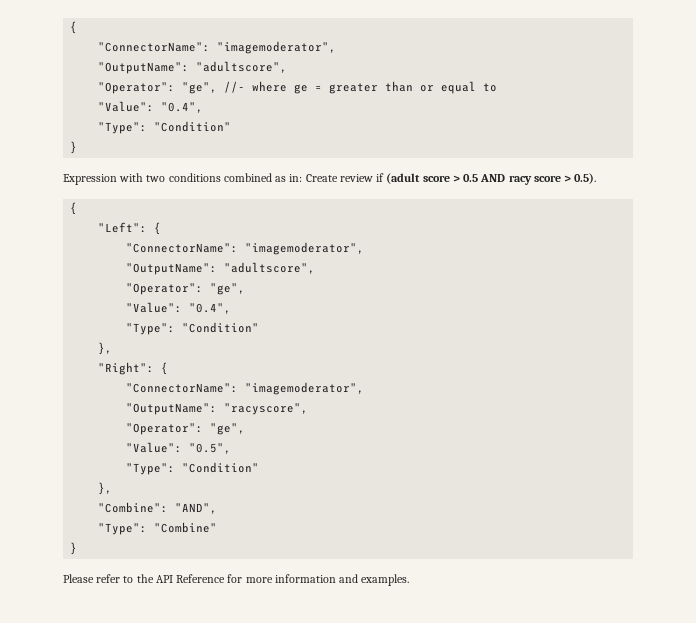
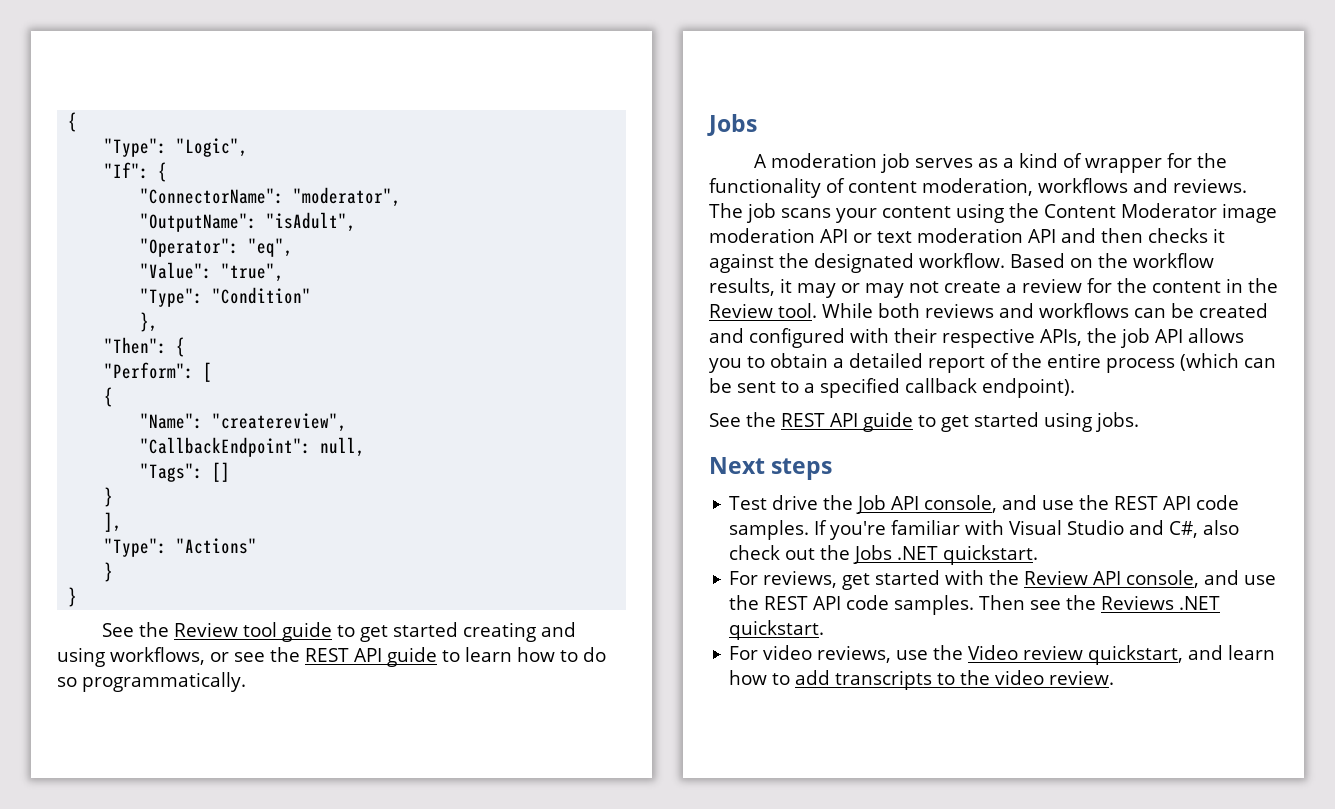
[70,21,78,34] [98,41,337,54] [98,61,288,74] [98,81,498,94] [98,101,204,113] [98,121,232,134] [70,141,78,154] [63,173,597,185] [70,202,78,215] [98,222,162,235] [126,242,365,255] [126,262,316,275] [126,283,246,295] [126,302,232,314] [126,322,260,335] [98,342,113,355] [98,362,169,375] [126,382,365,395] [126,403,309,415] [126,423,246,435] [126,442,232,454] [126,462,260,475] [98,482,113,495] [98,502,218,514] [98,522,218,535] [70,542,78,555] [63,574,410,586] { // "ConnectorName": "imagemoderator", // "OutputName": "adultscore", // "Operator": "ge", //- where ge = greater than or equal to // "Value": "0.4", // "Type": "Condition" // } // Expression with two conditions combined as in: Create review if (adult score > 0.5 AND racy score > 0.5). // { // "Left": { // "ConnectorName": "imagemoderator", // "OutputName": "adultscore", // "Operator": "ge", // "Value": "0.4", // "Type": "Condition" // }, // "Right": { // "ConnectorName": "imagemoderator", // "OutputName": "racyscore", // "Operator": "ge", // "Value": "0.5", // "Type": "Condition" // }, // "Combine": "AND", // "Type": "Combine" // } // Please refer to the API Reference for more information and examples. -> [68,112,78,132] [104,138,249,157] [104,162,168,182] [140,187,402,207] [140,212,357,232] [140,238,294,257] [140,262,285,282] [140,287,312,307] [140,312,159,332] [104,337,186,357] [104,362,213,382] [104,387,114,407] [140,413,348,432] [140,437,366,457] [140,462,231,482] [104,487,114,507] [104,512,123,532] [104,538,258,557] [104,562,114,582] [68,587,78,607] [102,622,577,642] [57,647,606,667] [57,672,246,692] [707,114,757,136] [754,153,1228,173] [709,178,1247,198] [709,203,1277,223] [709,228,1225,243] [709,253,1214,273] [709,278,1278,298] [709,303,1268,318] [709,328,1244,348] [709,353,1276,373] [709,378,1075,398] [709,412,1139,432] [709,457,833,480] [729,495,1240,514] [729,520,1240,540] [729,545,1039,565] [729,570,1277,590] [729,595,1221,615] [729,620,825,640] [729,645,1276,665] [729,670,1115,690] { // "Type": "Logic", // "If": { // "ConnectorName": "moderator", // "OutputName": "isAdult", // "Operator": "eq", // "Value": "true", // "Type": "Condition" // }, // "Then": { // "Perform": [ // { // "Name": "createreview", // "CallbackEndpoint": null, // "Tags": [] // } // ], // "Type": "Actions" // } // } // See the Review tool guide to get started creating and using workflows, or see the REST API guide to learn how to do so programmatically. // Jobs // A moderation job serves as a kind of wrapper for the functionality of content moderation, workflows and reviews. The job scans your content using the Content Moderator image moderation API or text moderation API and then checks it against the designated workflow. Based on the workflow results, it may or may not create a review for the content in the Review tool. While both reviews and workflows can be created and configured with their respective APIs, the job API allows you to obtain a detailed report of the entire process (which can be sent to a specified callback endpoint). // See the REST API guide to get started using jobs. // Next steps // Test drive the Job API console, and use the REST API code samples. If you're familiar with Visual Studio and C#, also check out the Jobs .NET quickstart. // For reviews, get started with the Review API console, and use the REST API code samples. Then see the Reviews .NET quickstart. // For video reviews, use the Video review quickstart, and learn how to add transcripts to the video review.

